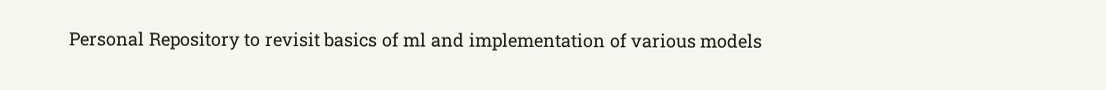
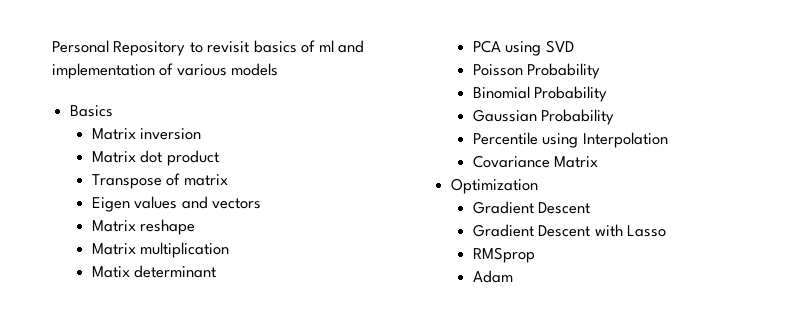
(764, 41) none -> [70,105,114,117] [91,128,202,140] [91,150,219,166] [91,173,228,189] [91,196,261,212] [91,219,196,235] [91,242,230,258] [91,265,217,278] [472,40,574,56] [472,63,601,79] [472,86,608,102] [472,109,615,125] [472,132,668,148] [472,155,599,168] [451,178,539,194] [472,201,591,214] [472,224,666,237] [472,247,535,263] [472,270,513,283] // Basics // Matrix inversion // Matrix dot product // Transpose of matrix // Eigen values and vectors // Matrix reshape // Matrix multiplication // Matix determinant // PCA using SVD // Poisson Probability // Binomial Probability // Gaussian Probability // Percentile using Interpolation // Covariance Matrix // Optimization // Gradient Descent // Gradient Descent with Lasso // RMSprop // Adam

